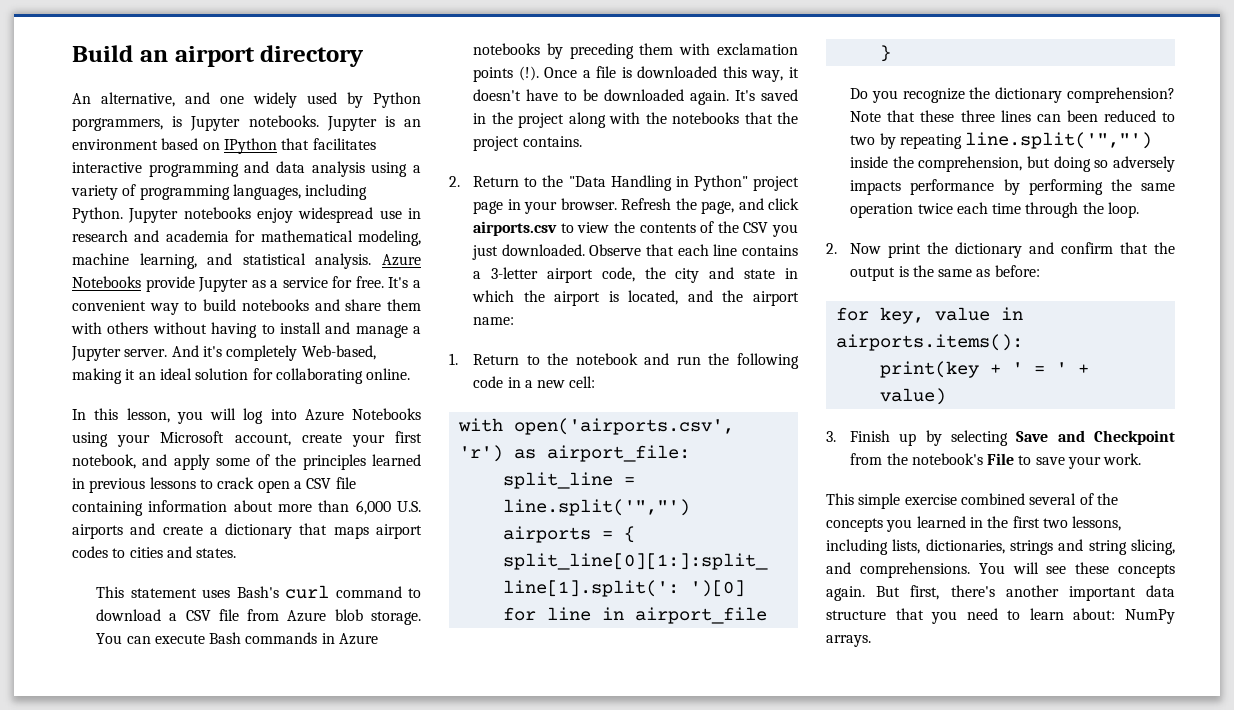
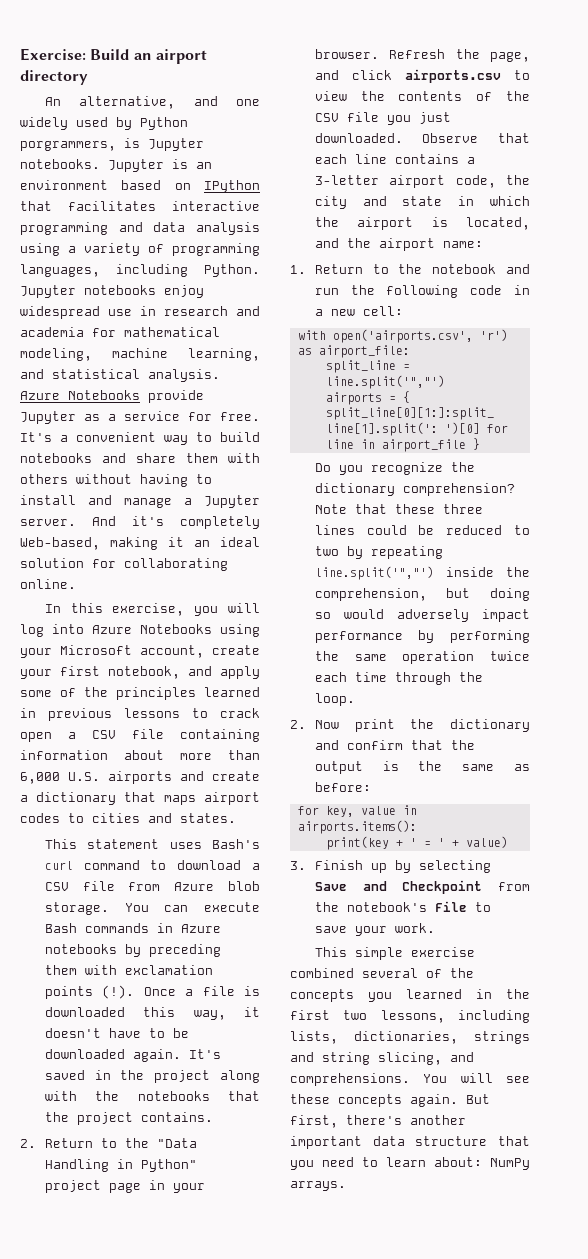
(72, 53) none -> [20,48,86,61] Exercise:
[126,408,170,423] lesson, -> [112,603,185,616] exercise,
(769, 227) none -> [346,112,379,122] file
[1036,110,1098,122] can been -> [366,525,435,535] could be
[1113,156,1175,172] [850,180,902,195] adversely impacts -> [343,609,530,622] would adversely impact

